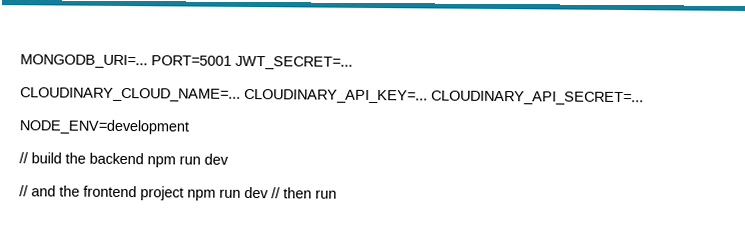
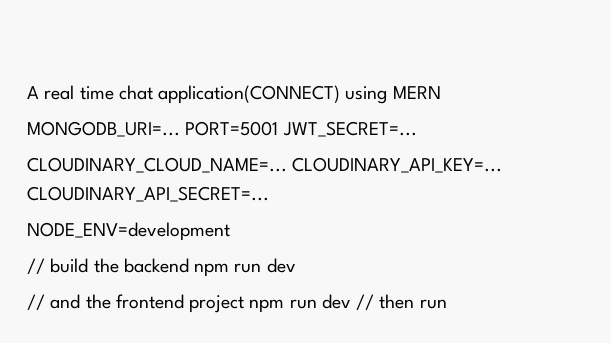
(20, 61) none -> [27,85,441,104] A real time chat application(CONNECT) using MERN //

